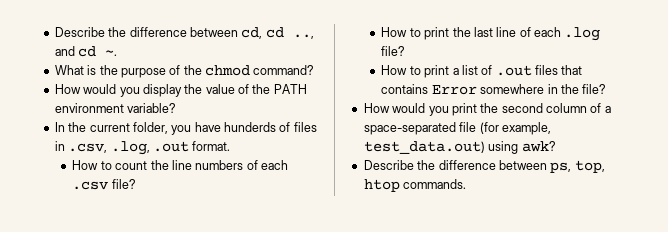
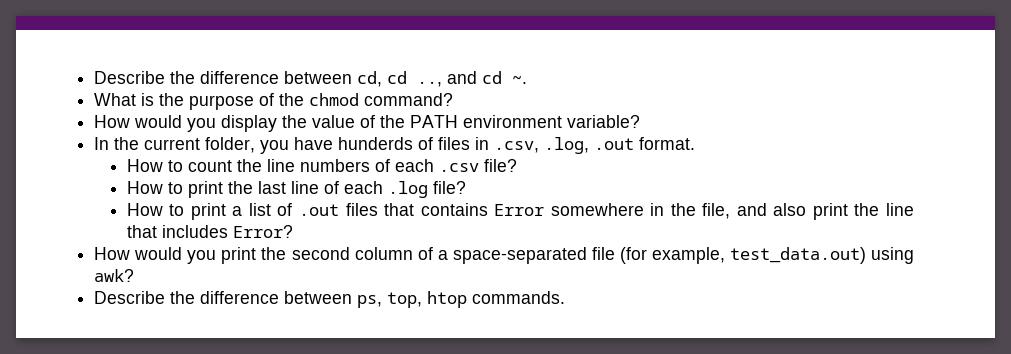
[582,84,607,94] file? -> [702,203,914,220] [126,225,293,238] file, and also print the line that includes Error?

